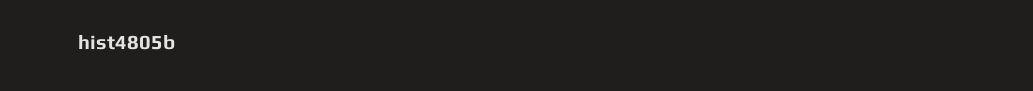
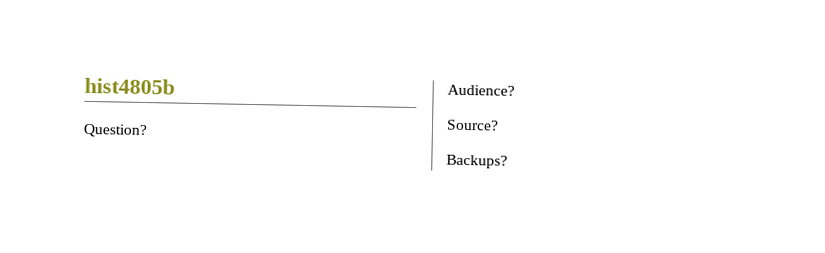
(175, 42) none -> [83,123,147,139] [447,84,515,96] [446,119,499,131] [446,154,508,169] // Question? // Audience? // Source? // Backups?

